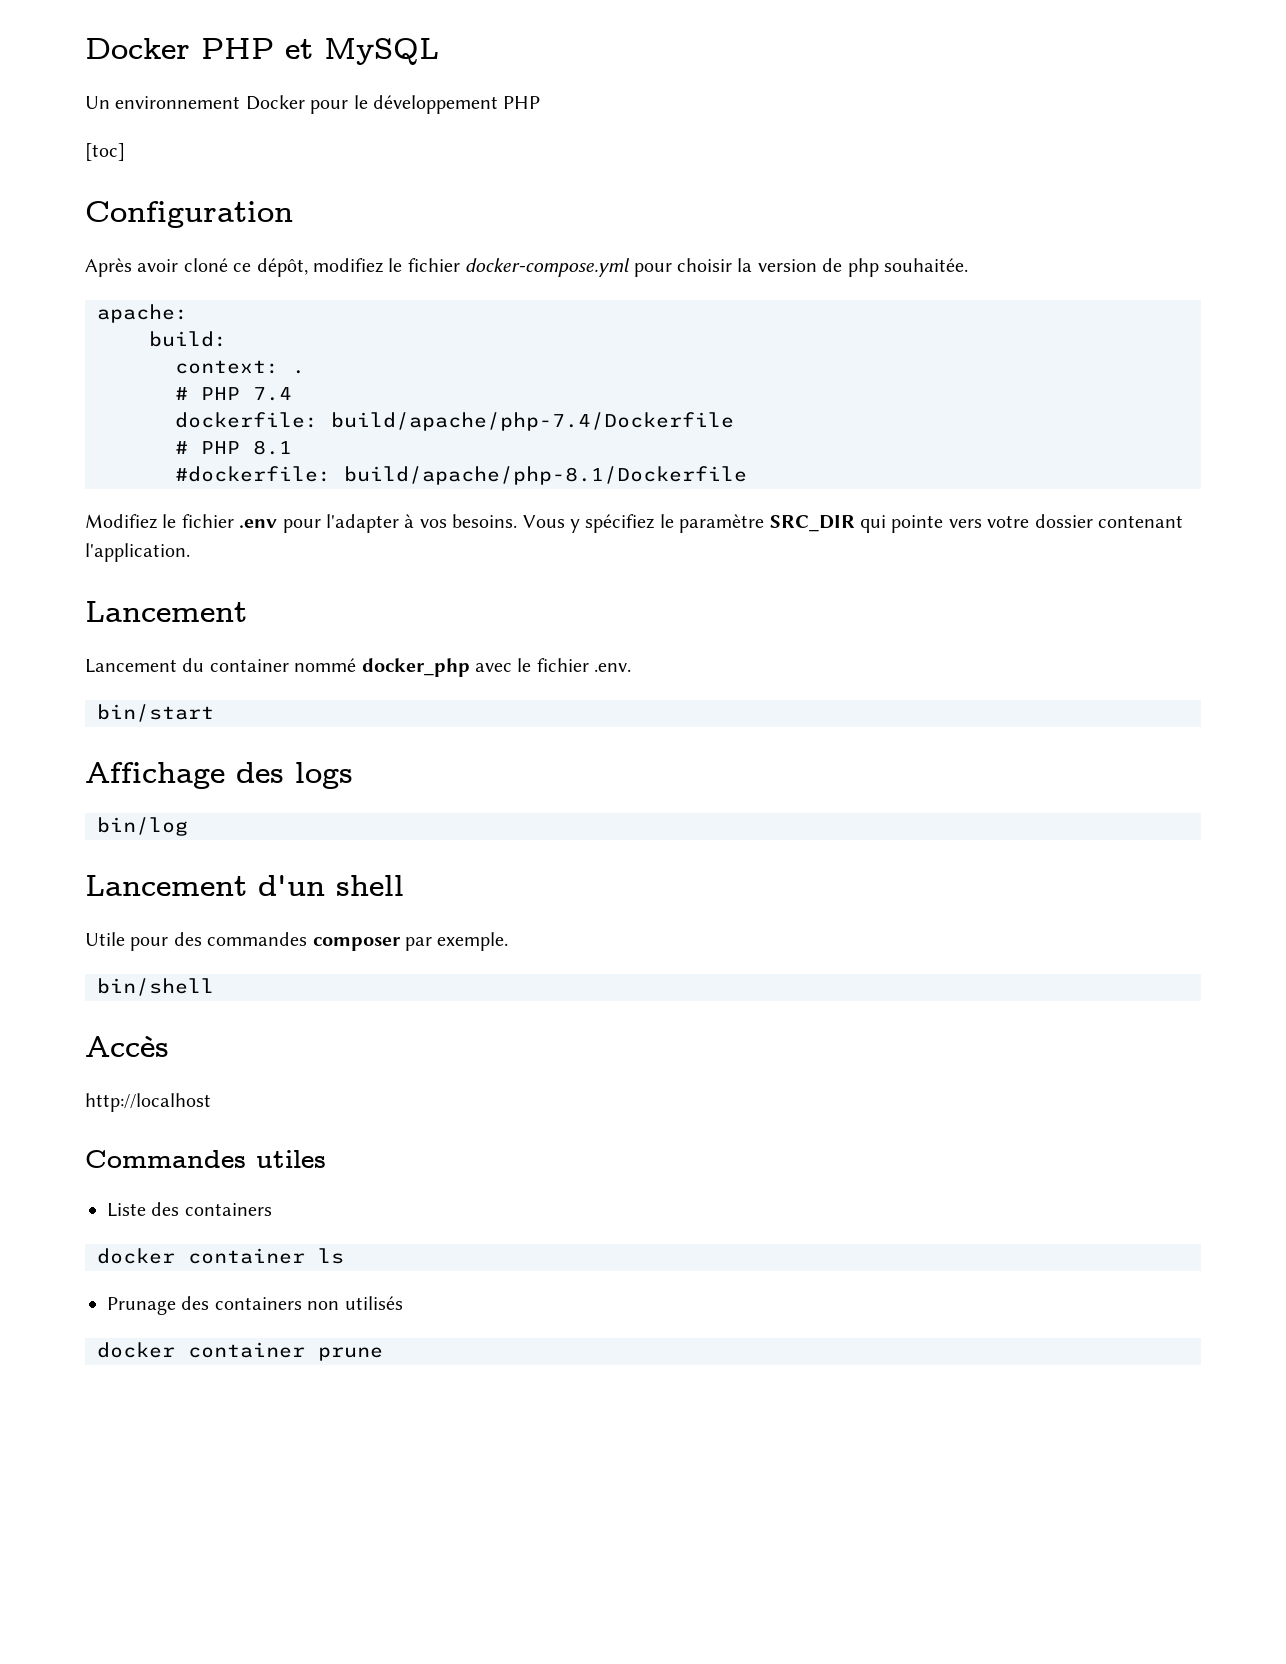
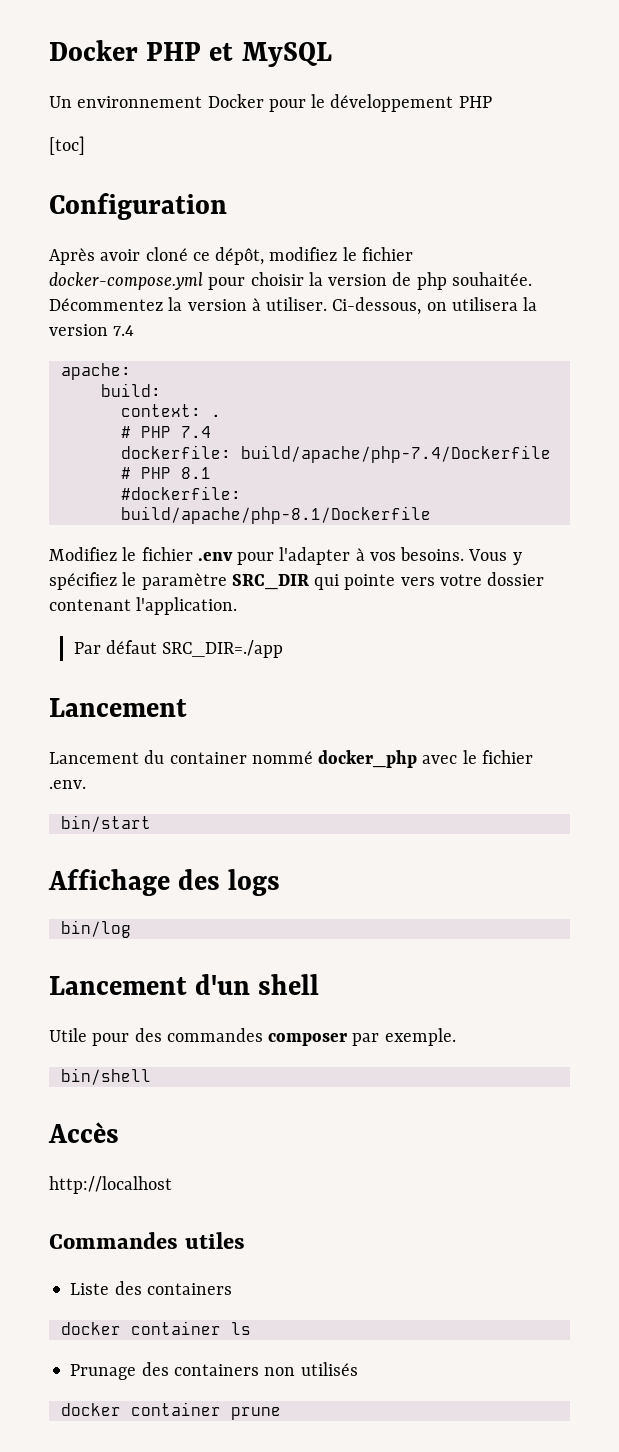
(968, 265) none -> [49,297,538,315] [49,324,135,336] Décommentez la version à utiliser. Ci-dessous, on utilisera la version 7.4
(190, 552) none -> [73,640,284,658] // Par défaut SRC_DIR=./app

